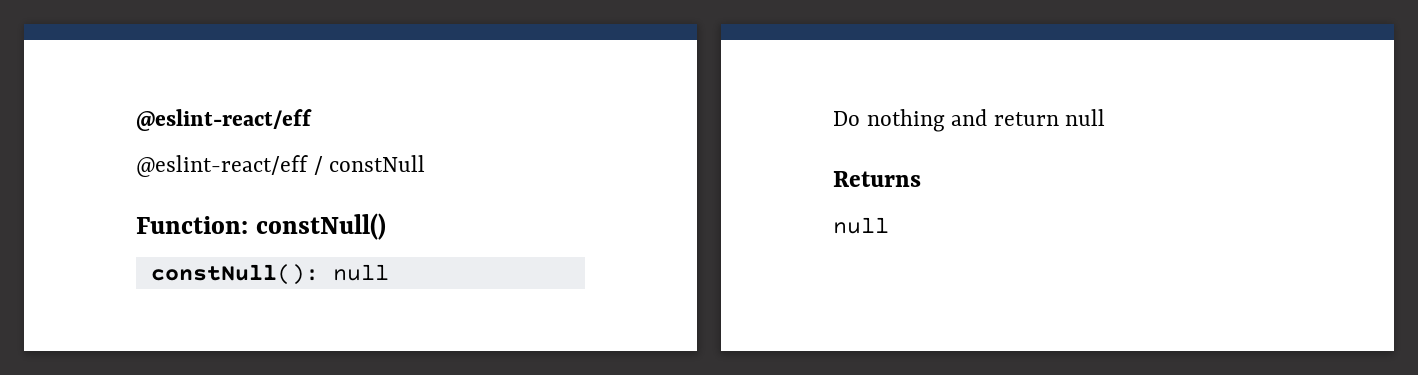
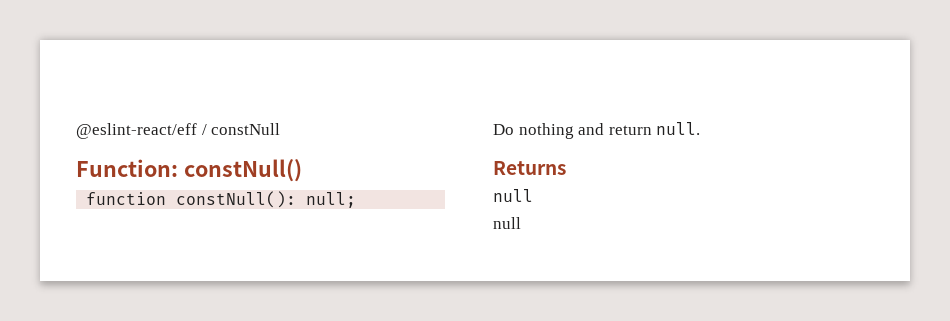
[136,109,312,131] [136,155,308,177] @eslint-react/eff // @eslint-react/eff -> [76,123,197,139] @eslint-react/eff
[150,264,389,285] constNull(): null -> [86,191,357,208] function constNull(): null;
[1065,109,1106,126] null -> [656,122,701,135] null.
(889, 225) none -> [493,217,521,229] // null

